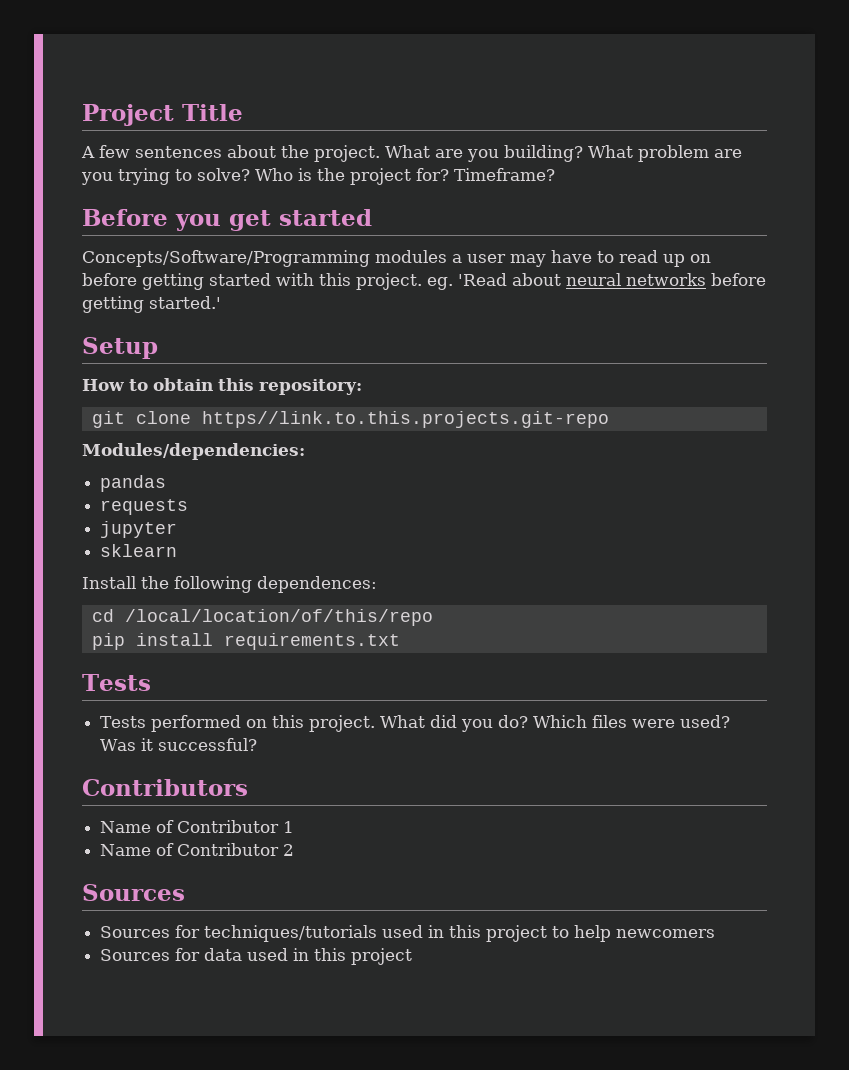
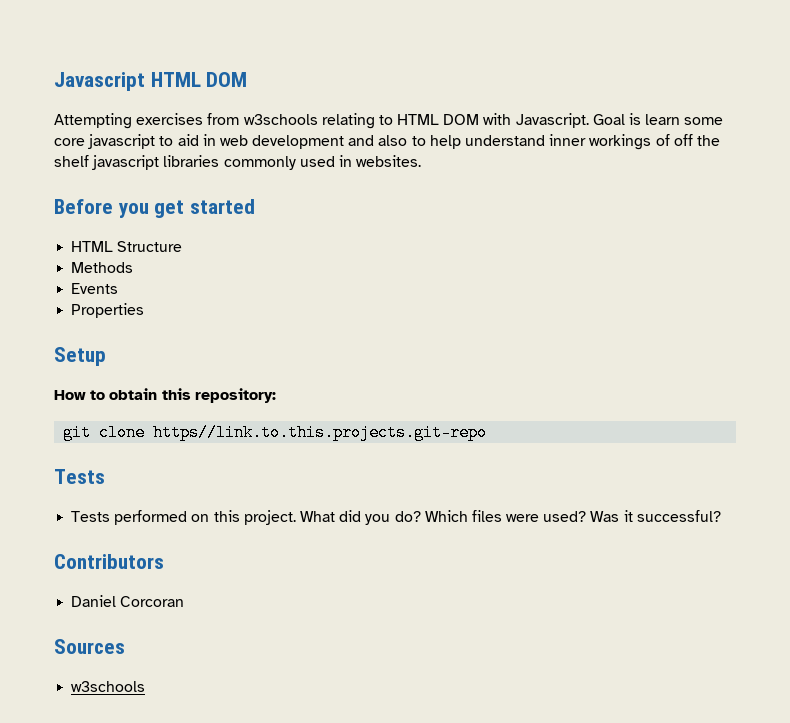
[82,104,243,126] [81,145,742,162] [81,168,555,185] [82,209,372,231] [82,250,711,267] [82,273,766,290] [82,296,221,313] Project Title // A few sentences about the project. What are you building? What problem are you trying to solve? Who is the project for? Timeframe? // Before you get started // Concepts/Software/Programming modules a user may have to read up on before getting started with this project. eg. 'Read about neural networks before getting started.' -> [54,72,248,91] [54,113,724,129] [54,134,720,150] [54,155,422,170] [54,199,256,218] [71,241,183,252] [71,262,134,273] [71,283,119,294] [71,303,145,318] Javascript HTML DOM // Attempting exercises from w3schools relating to HTML DOM with Javascript. Goal is learn some core javascript to aid in web development and also to help understand inner workings of off the shelf javascript libraries commonly used in websites. // Before you get started // HTML Structure // Methods // Events // Properties
[82,443,305,460] [100,475,167,492] [100,499,189,515] [100,521,178,538] [100,544,178,557] [82,576,377,593] [91,609,433,626] [91,633,400,650] // Modules/dependencies: // pandas // requests // jupyter // sklearn // Install the following dependences: // cd /local/location/of/this/repo // pip install requirements.txt -> (488, 432) none
[100,820,295,833] [100,843,295,856] [82,884,185,901] [100,925,716,942] [100,948,413,965] Name of Contributor 1 // Name of Contributor 2 // Sources // Sources for techniques/tutorials used in this project to help newcomers // Sources for data used in this project -> [71,595,185,607] [54,639,125,654] [71,681,146,692] Daniel Corcoran // Sources // w3schools

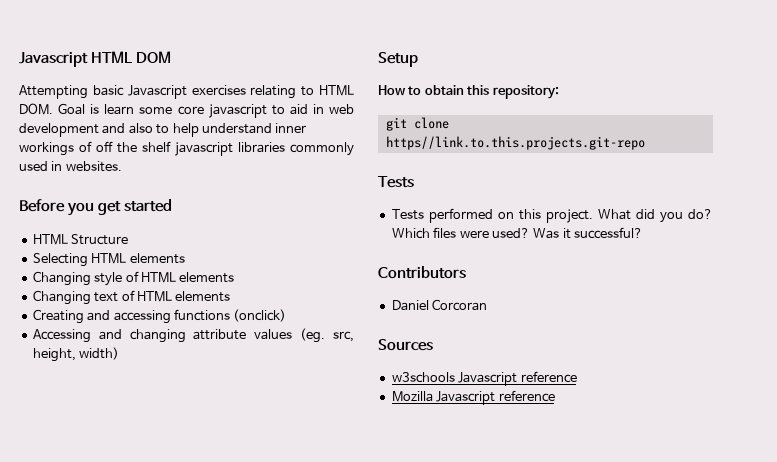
[136,113,589,129] exercises from w3schools relating to HTML DOM with Javascript. -> [92,85,354,99] [19,103,53,115] basic Javascript exercises relating to HTML DOM.
[71,262,134,273] [71,283,119,294] [71,303,145,318] Methods // Events // Properties -> [32,253,185,267] [32,271,235,286] [32,290,231,305] [32,309,287,324] [32,328,354,343] [32,347,120,362] Selecting HTML elements // Changing style of HTML elements // Changing text of HTML elements // Creating and accessing functions (onclick) // Accessing and changing attribute values (eg. src, height, width)
(146, 686) none -> [458,371,577,386] [391,390,555,405] Javascript reference // Mozilla Javascript reference

